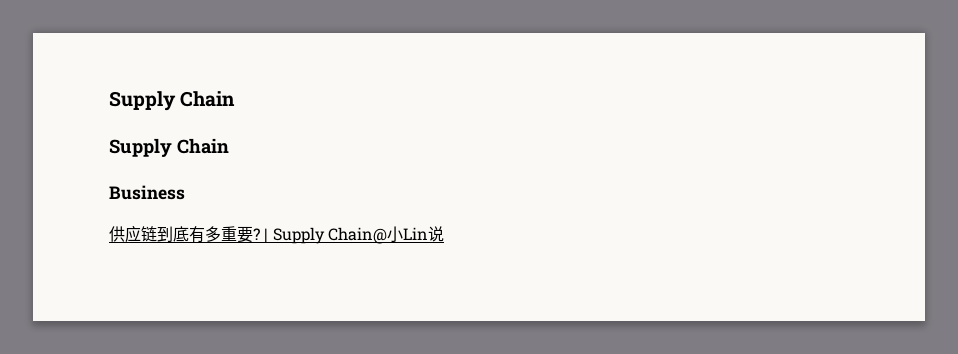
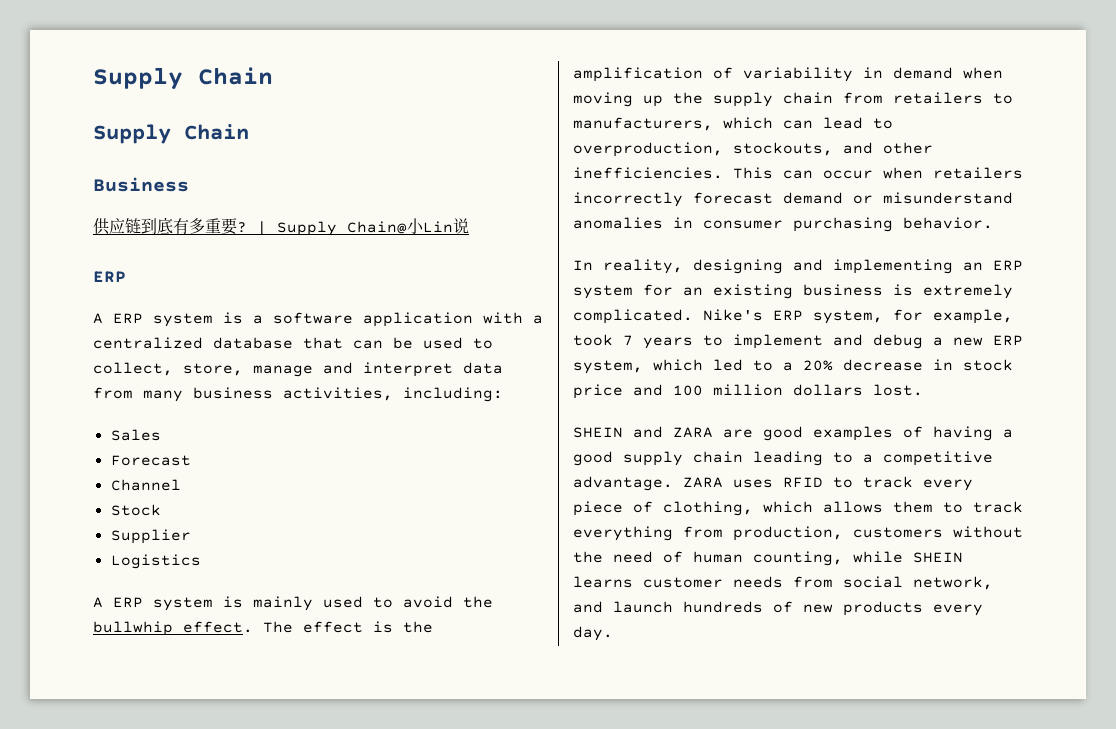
(444, 234) none -> [93,271,126,283] [93,312,543,327] [93,337,493,349] [93,362,503,377] [93,387,503,402] [110,429,161,441] [110,455,191,466] [110,479,181,491] [110,504,161,516] [110,529,191,544] [110,554,201,569] [93,596,493,611] [93,621,433,636] [573,67,1003,82] [573,92,1013,107] [573,117,893,131] [573,142,933,157] [573,167,1023,179] [573,192,1013,207] [573,217,993,232] [573,259,1023,274] [573,284,1013,299] [573,309,1013,324] [573,334,1023,349] [573,359,1013,374] [573,384,923,399] [573,426,1013,441] [573,451,993,466] [573,476,973,491] [573,501,1023,516] [573,526,1023,541] [573,551,963,566] [573,576,993,590] [573,601,983,616] [573,626,613,641] // ERP // A ERP system is a software application with a centralized database that can be used to collect, store, manage and interpret data from many business activities, including: // Sales // Forecast // Channel // Stock // Supplier // Logistics // A ERP system is mainly used to avoid the bullwhip effect. The effect is the amplification of variability in demand when moving up the supply chain from retailers to manufacturers, which can lead to overproduction, stockouts, and other inefficiencies. This can occur when retailers incorrectly forecast demand or misunderstand anomalies in consumer purchasing behavior. // In reality, designing and implementing an ERP system for an existing business is extremely complicated. Nike's ERP system, for example, took 7 years to implement and debug a new ERP system, which led to a 20% decrease in stock price and 100 million dollars lost. // SHEIN and ZARA are good examples of having a good supply chain leading to a competitive advantage. ZARA uses RFID to track every piece of clothing, which allows them to track everything from production, customers without the need of human counting, while SHEIN learns customer needs from social network, and launch hundreds of new products every day.

